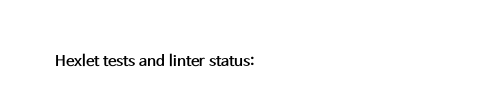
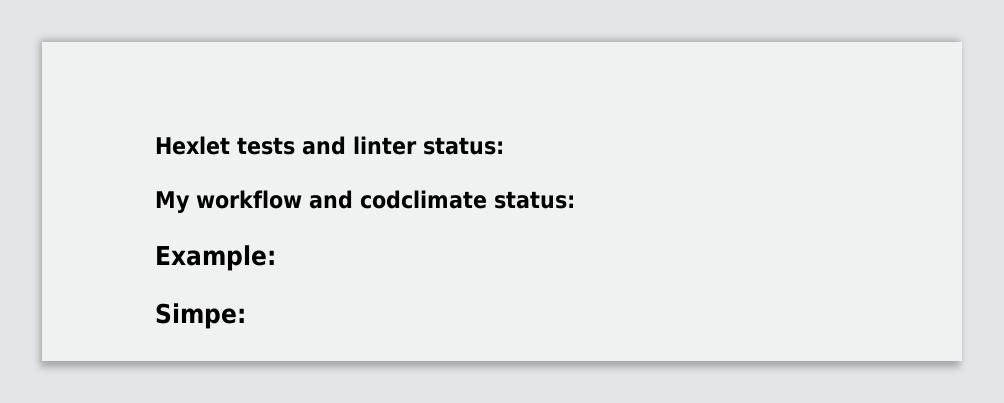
(254, 61) none -> [155,190,575,213] [155,245,276,271] [155,303,246,329] // My workflow and codclimate status: // Example: // Simpe:

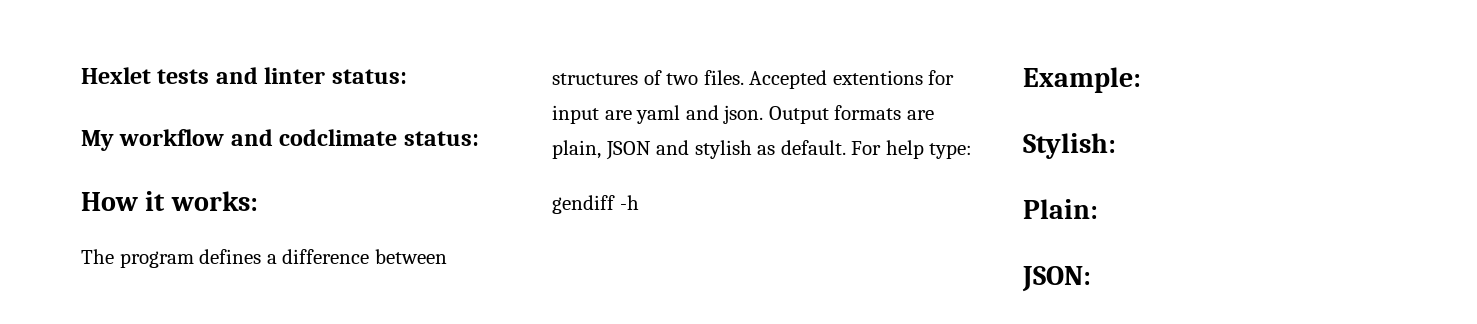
[155,245,276,271] [155,303,246,329] Example: // Simpe: -> [81,191,258,211] [81,249,447,268] [552,70,955,89] [552,105,934,124] [552,140,973,160] [552,195,639,214] [1023,67,1141,93] [1023,133,1116,159] [1023,199,1098,219] [1022,266,1091,292] How it works: // The program defines a difference between structures of two files. Accepted extentions for input are yaml and json. Output formats are plain, JSON and stylish as default. For help type: // gendiff -h // Example: // Stylish: // Plain: // JSON:

